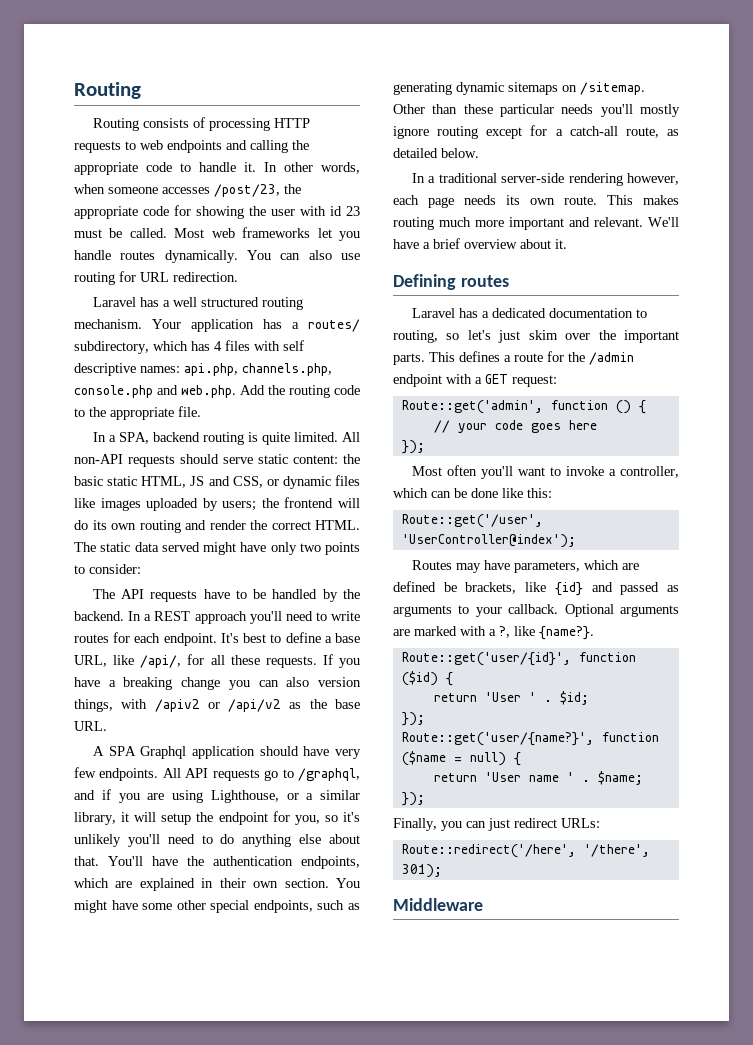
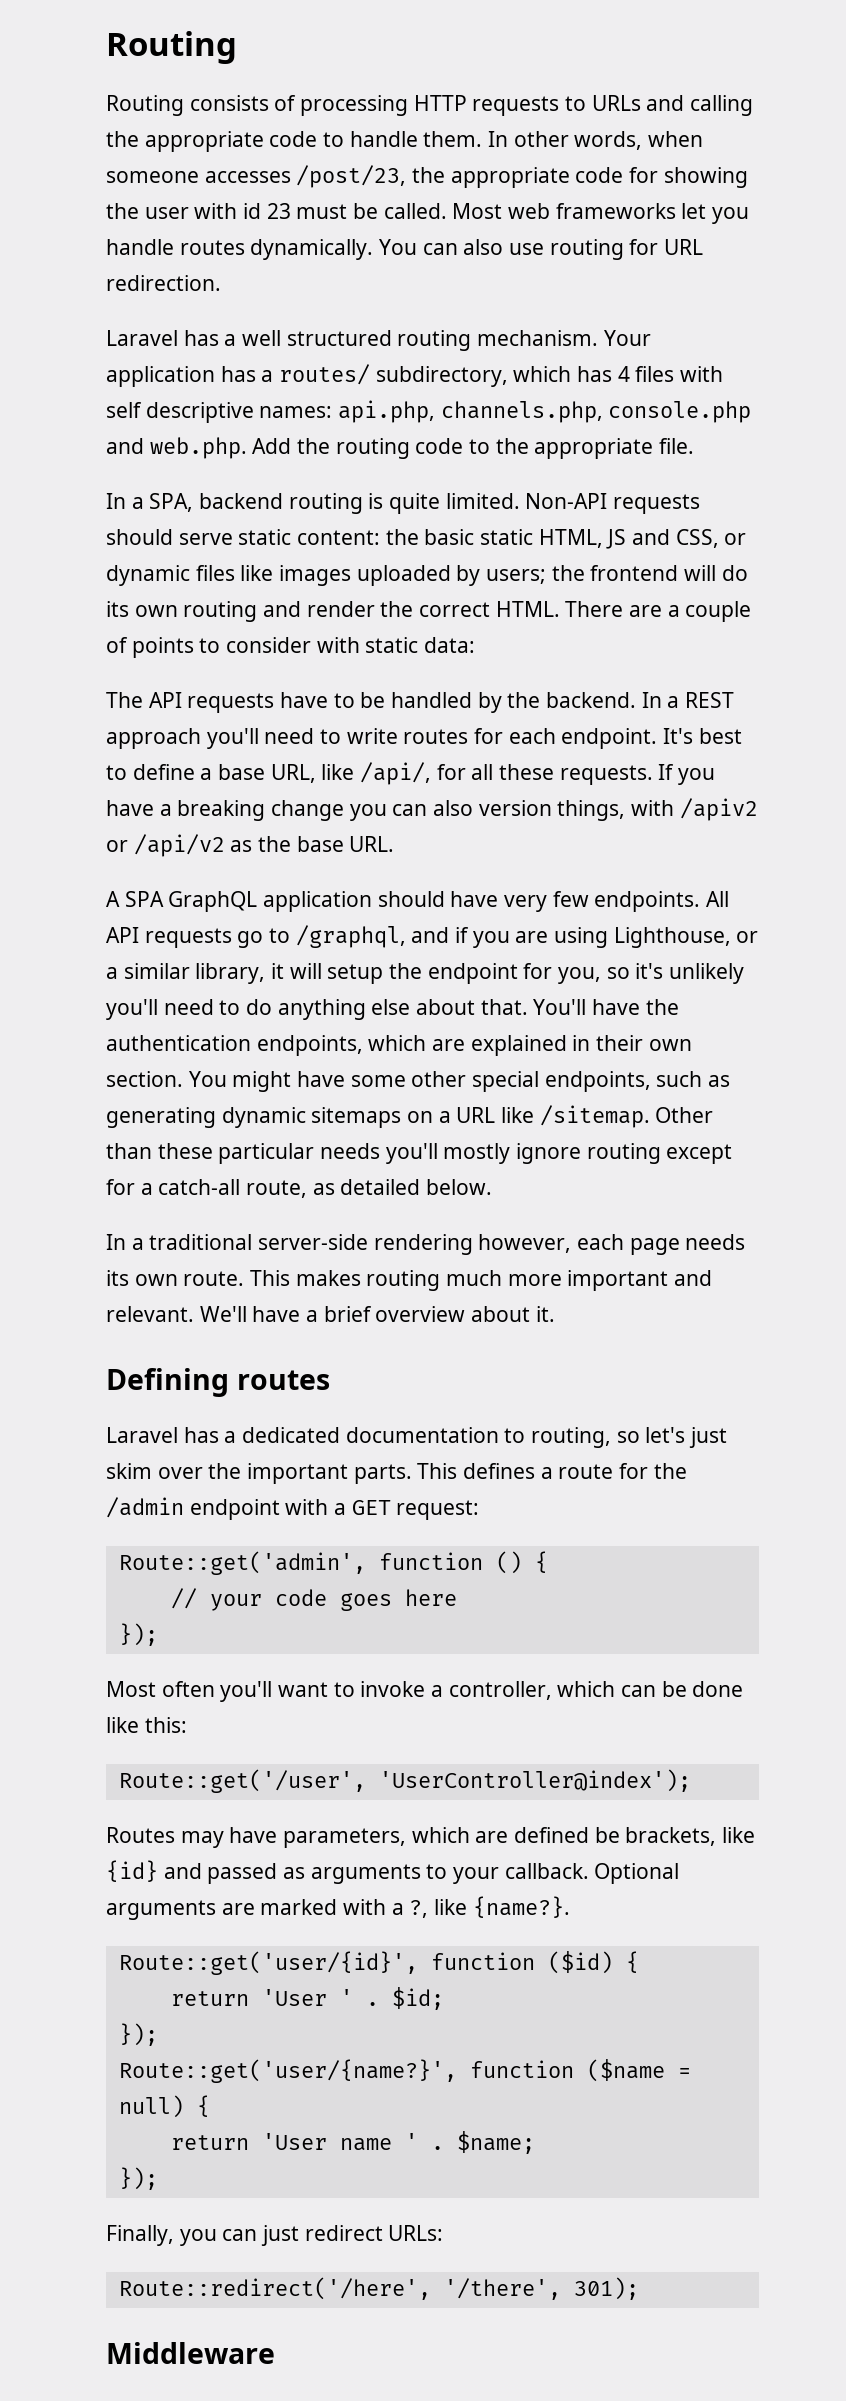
[140,140,222,153] web endpoints -> [591,95,641,111] URLs
[244,162,256,172] it. -> [423,131,483,147] them.
[342,432,360,442] [74,454,123,464] All non-API -> [525,493,608,509] Non-API
[74,542,360,555] [74,564,141,574] The static data served might have only two points to consider: -> [565,601,752,622] [106,637,476,658] There are a couple of points to consider with static data:
[140,746,187,759] Graphql -> [168,891,258,912] GraphQL
(577, 88) none -> [438,1107,535,1123] a URL like

